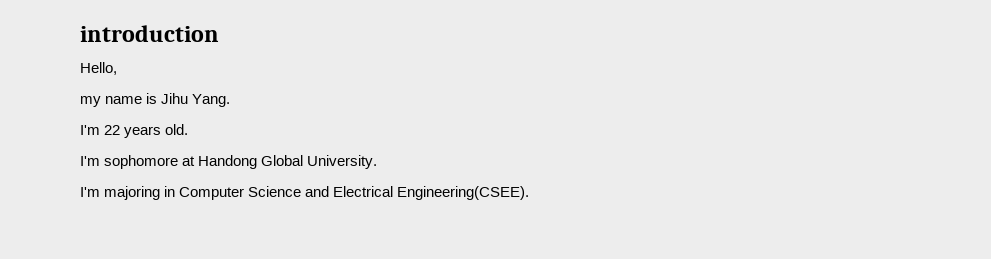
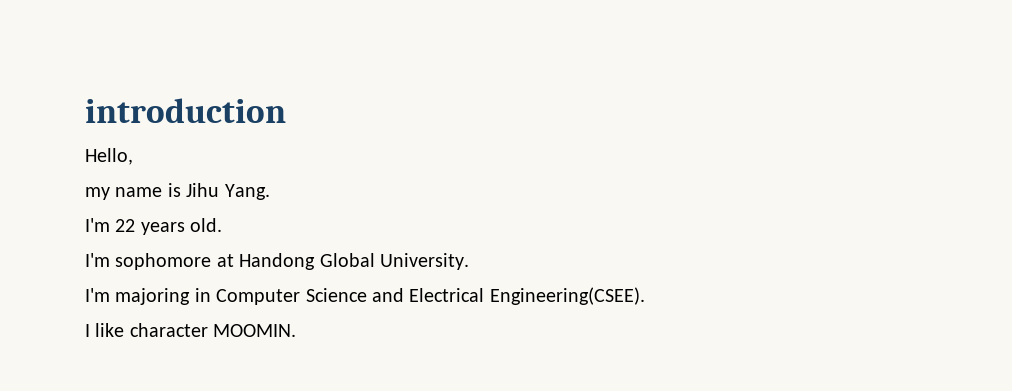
(530, 193) none -> [85,323,297,337] // I like character MOOMIN.

